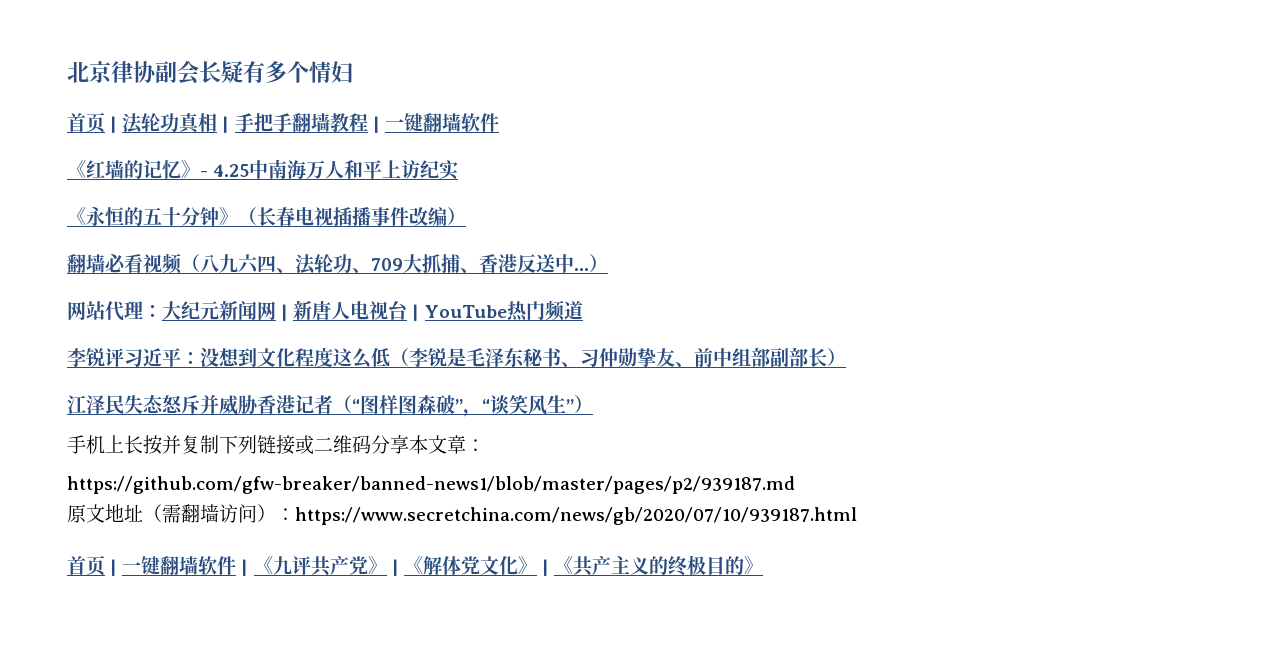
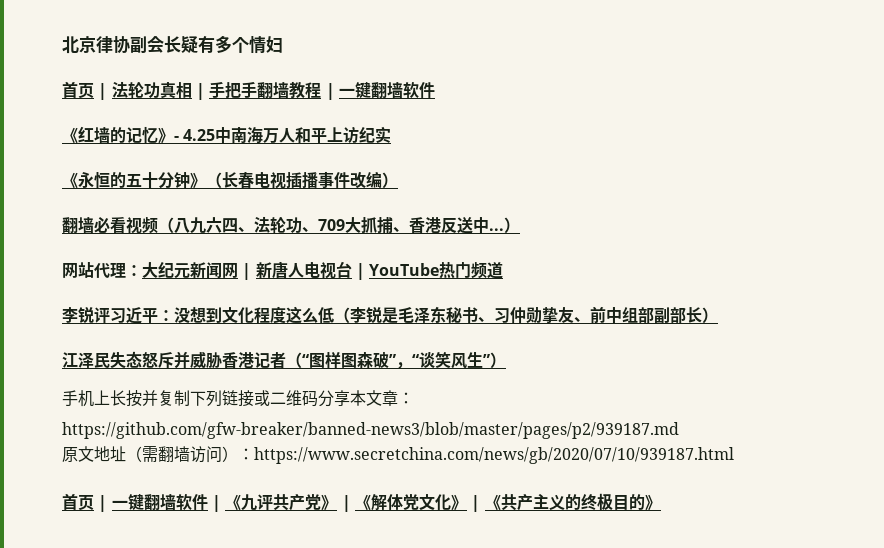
[67,476,795,494] https://github.com/gfw-breaker/banned-news1/blob/master/pages/p2/939187.md -> [62,422,679,439] https://github.com/gfw-breaker/banned-news3/blob/master/pages/p2/939187.md

